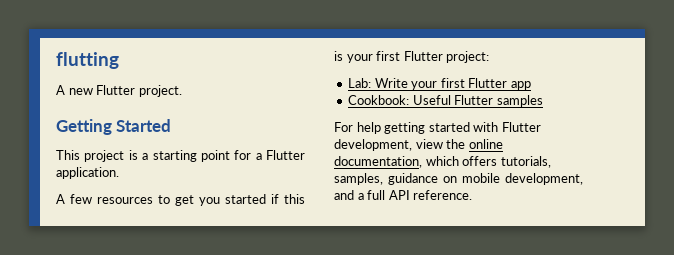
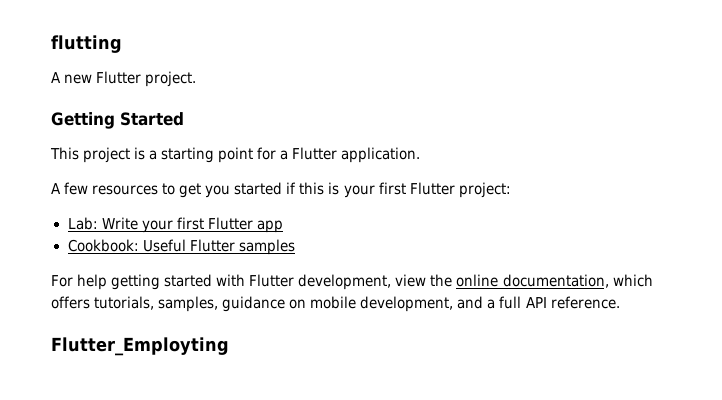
(473, 195) none -> [51,337,229,356] // Flutter_Employting

